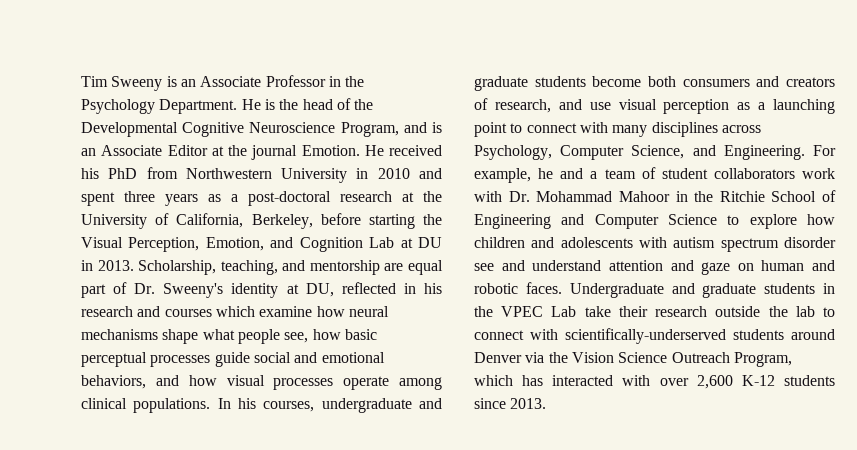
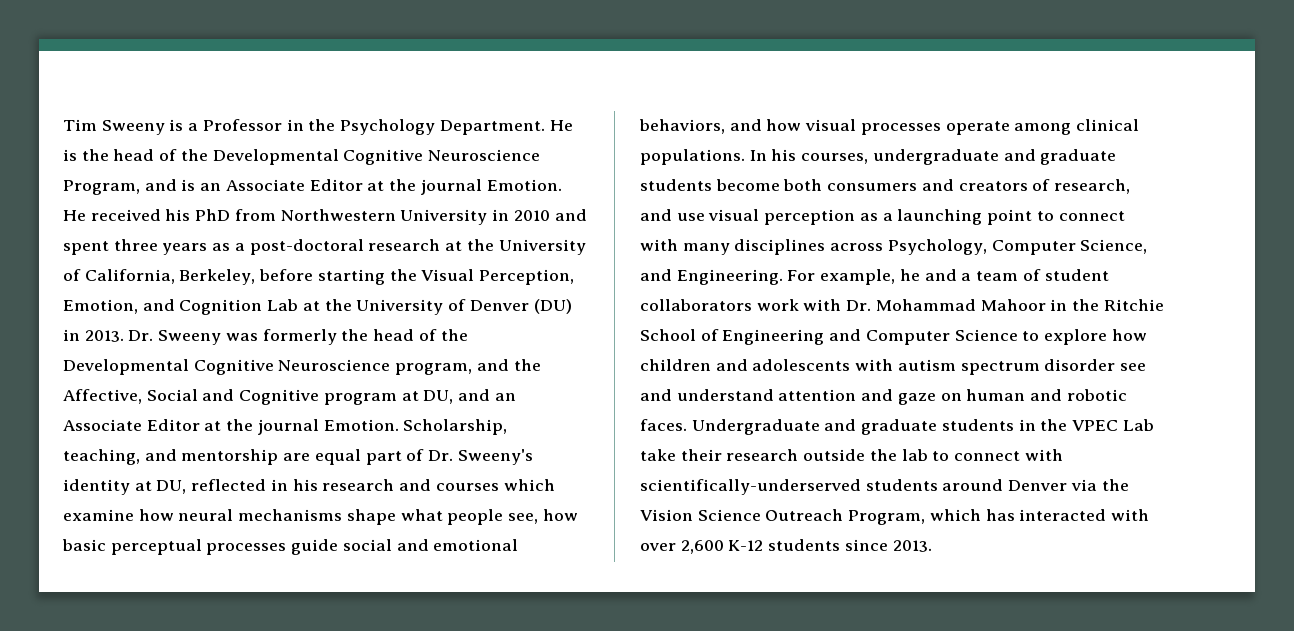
[180,76,262,87] an Associate -> [188,123,199,131] a
[418,237,442,248] [81,260,134,271] DU in 2013. -> [324,299,572,315] [63,329,468,345] [63,359,541,375] [63,389,516,405] [63,419,399,435] the University of Denver (DU) in 2013. Dr. Sweeny was formerly the head of the Developmental Cognitive Neuroscience program, and the Affective, Social and Cognitive program at DU, and an Associate Editor at the journal Emotion.

